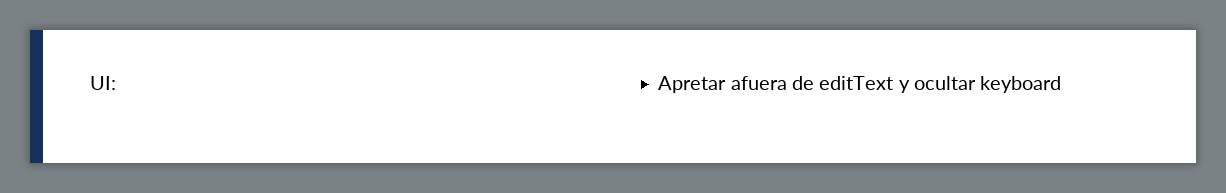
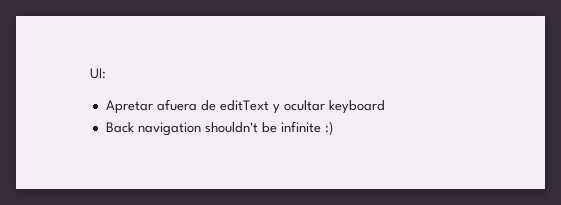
(1062, 84) none -> [105,121,333,136] // Back navigation shouldn't be infinite :)

